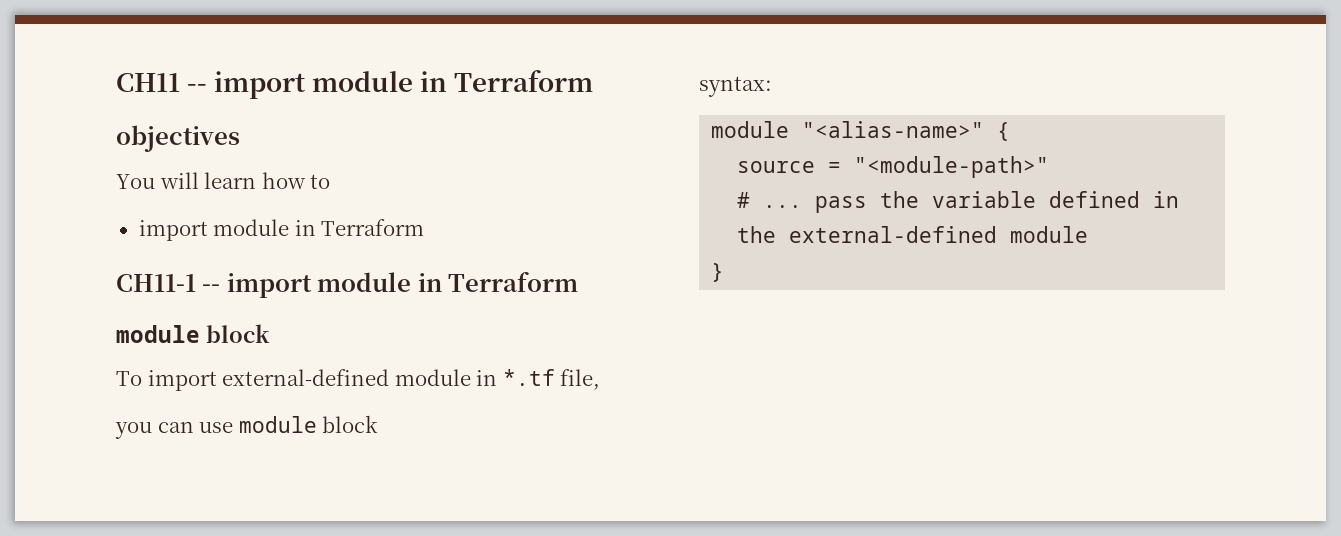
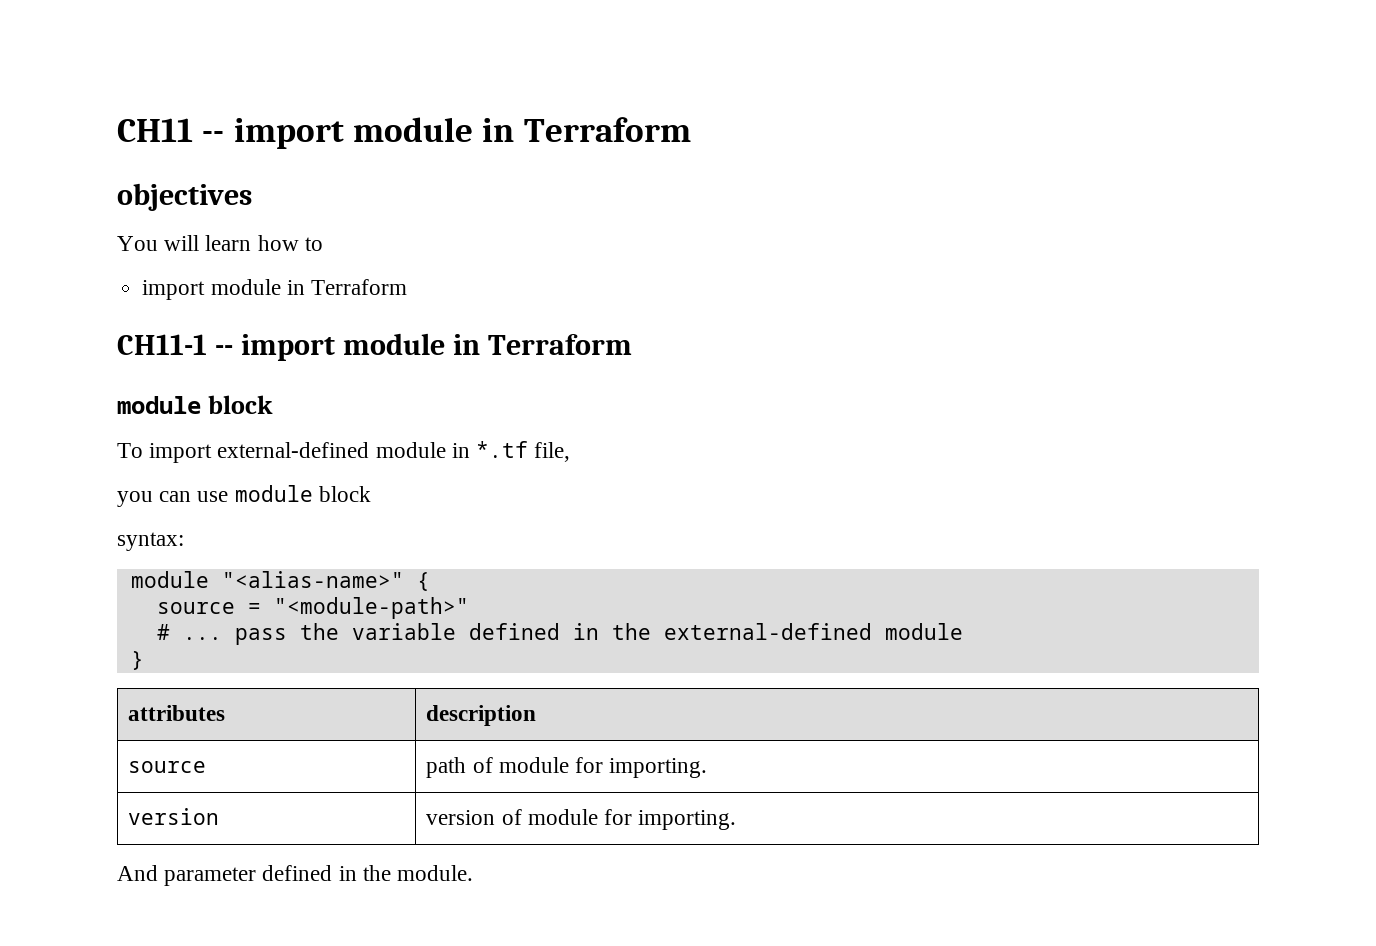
(725, 272) none -> [128,705,226,721] [426,705,537,726] [128,761,207,773] [426,757,708,778] [128,808,220,825] [426,809,737,830] [117,865,474,886] // attributes | description // source | path of module for importing. // version | version of module for importing. // And parameter defined in the module.

